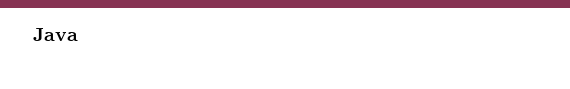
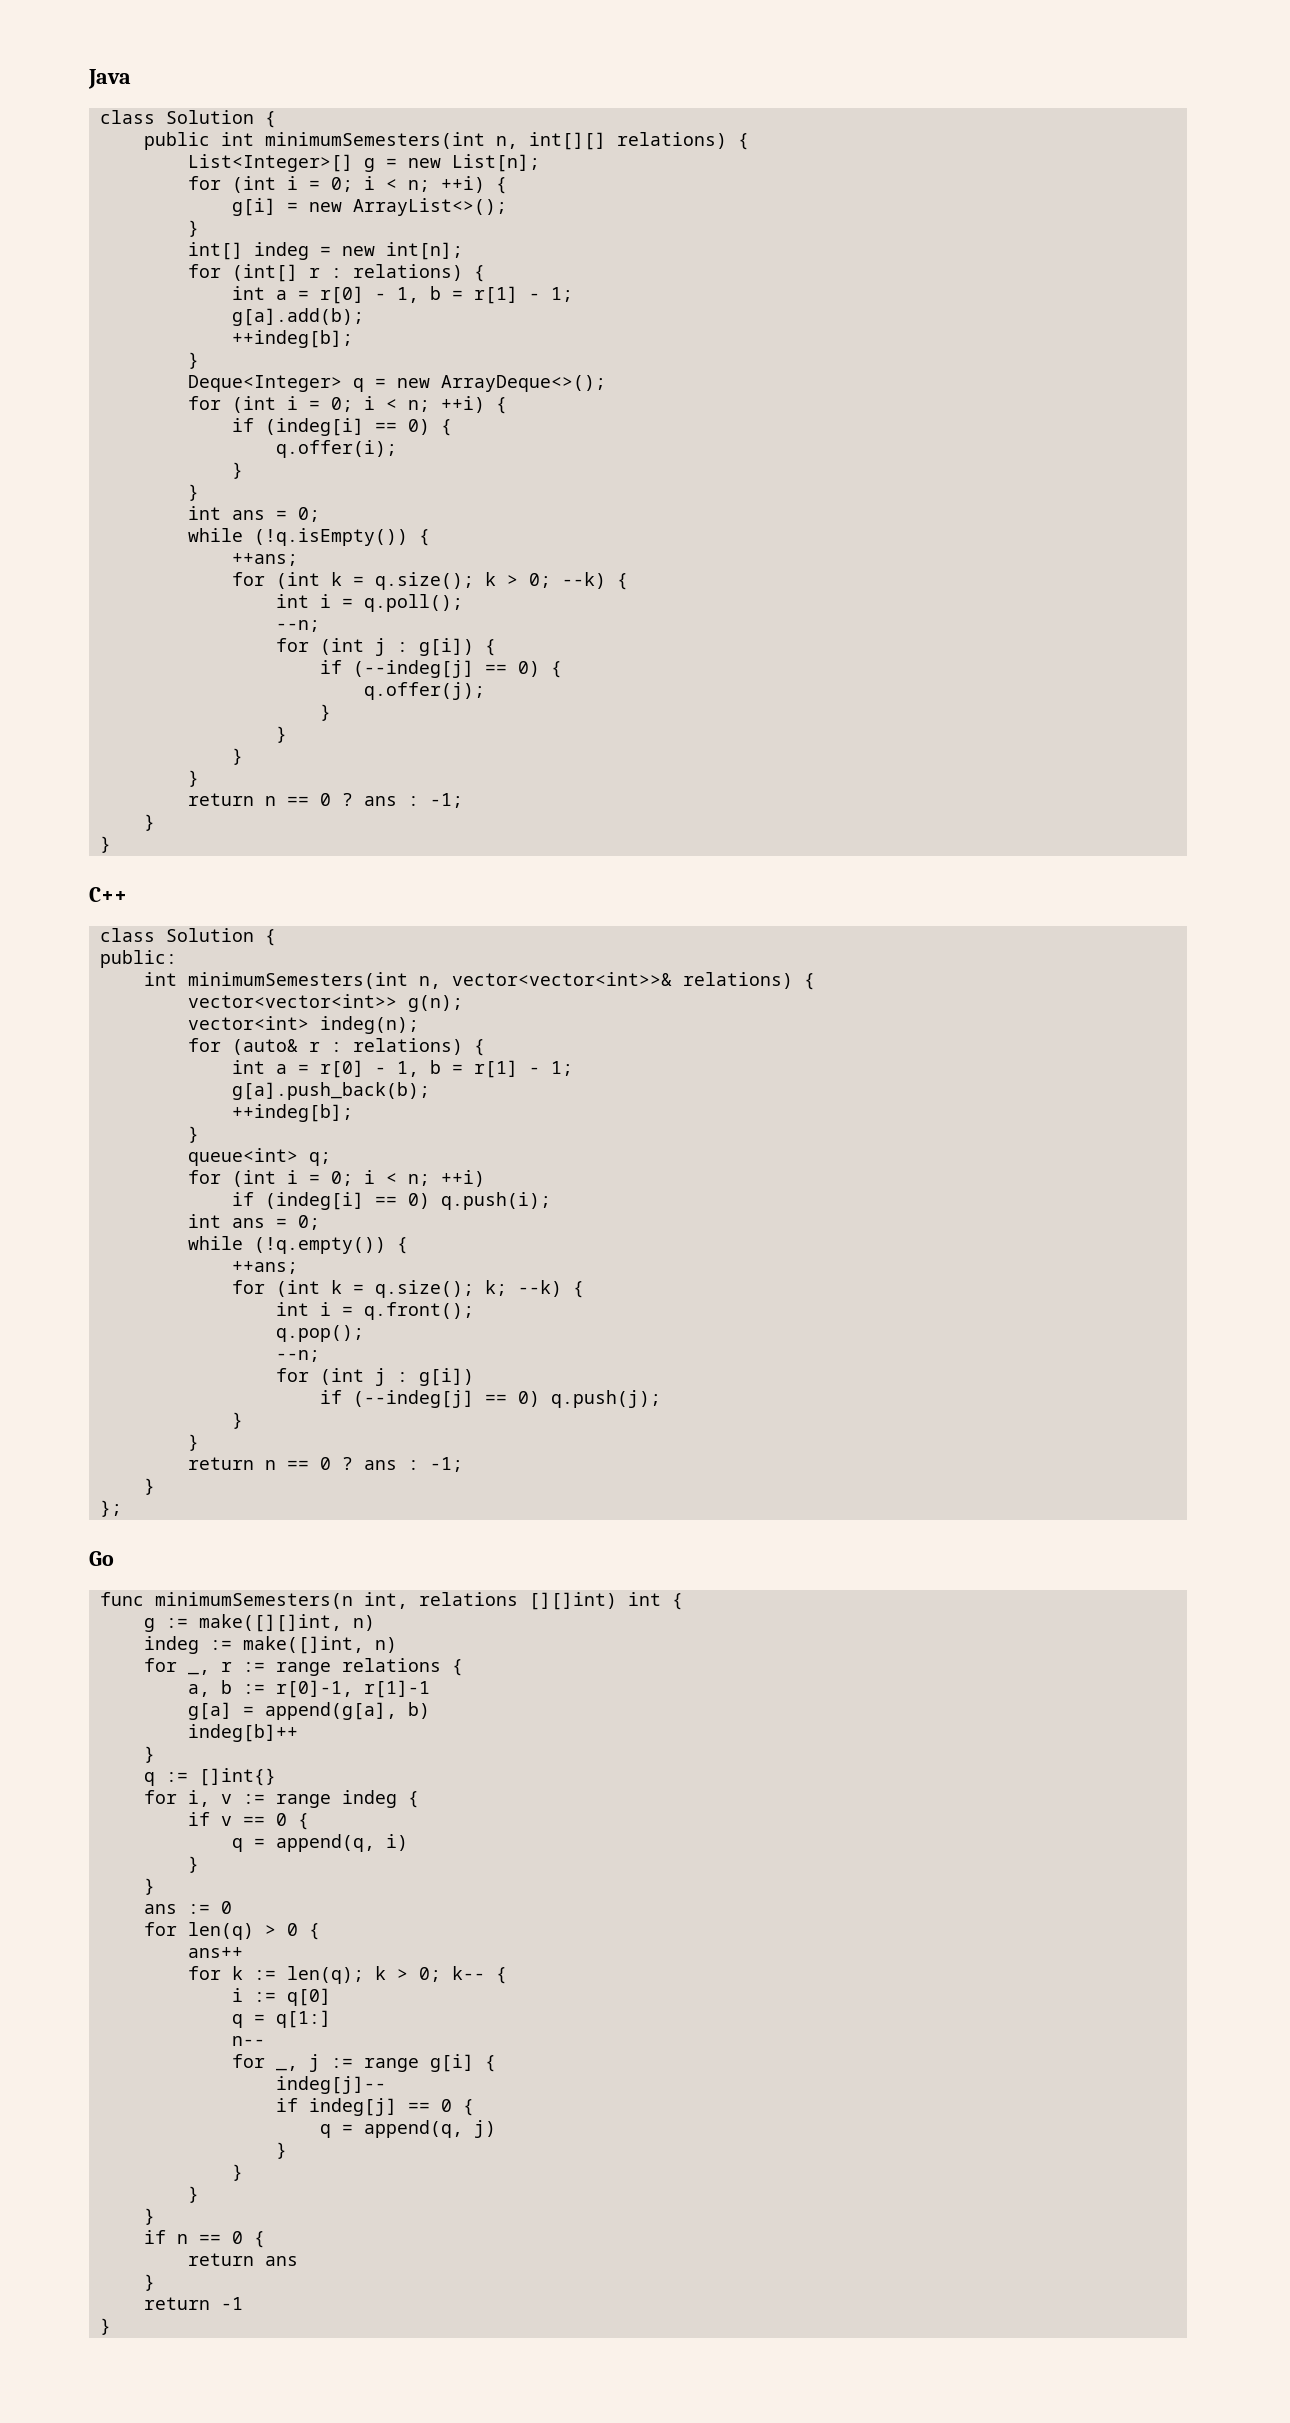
(78, 34) none -> [100,110,277,128] [144,132,750,150] [188,154,541,172] [188,176,508,194] [232,198,508,216] [188,220,200,237] [188,242,464,260] [188,264,486,282] [232,286,574,304] [232,308,365,326] [232,330,354,348] [188,352,200,369] [188,375,607,392] [188,396,508,414] [232,418,453,436] [276,440,398,458] [232,462,244,479] [188,484,200,501] [188,506,321,522] [188,528,431,546] [232,553,299,566] [232,572,629,590] [276,594,464,612] [276,620,321,632] [276,638,497,656] [320,660,563,678] [364,682,486,700] [320,704,332,721] [276,726,288,743] [232,748,244,765] [188,770,200,787] [188,793,464,808] [144,814,156,831] [100,836,112,853] [89,887,127,902] [100,928,277,946] [100,950,178,968] [144,972,816,990] [188,994,464,1012] [188,1016,420,1034] [188,1038,486,1056] [232,1060,574,1078] [232,1082,431,1100] [232,1104,354,1122] [188,1126,200,1143] [188,1148,332,1166] [188,1170,486,1187] [232,1192,552,1210] [188,1214,321,1230] [188,1236,409,1254] [232,1261,299,1274] [232,1280,585,1298] [276,1302,475,1320] [276,1325,365,1342] [276,1350,321,1362] [276,1368,475,1386] [320,1390,662,1408] [232,1412,244,1429] [188,1434,200,1451] [188,1457,464,1472] [144,1478,156,1495] [100,1500,123,1517] [89,1551,114,1566] [100,1592,684,1610] [144,1614,376,1632] [144,1636,398,1654] [144,1658,464,1676] [188,1680,431,1698] [188,1702,431,1720] [188,1724,299,1742] [144,1746,156,1763] [144,1768,277,1786] [144,1790,420,1808] [188,1812,310,1830] [232,1834,409,1852] [188,1856,200,1873] [144,1878,156,1895] [144,1901,233,1914] [144,1922,321,1940] [188,1947,244,1958] [188,1966,508,1984] [232,1988,332,2006] [232,2010,332,2028] [232,2036,266,2046] [232,2054,497,2072] [276,2076,387,2094] [276,2098,475,2116] [320,2120,497,2138] [276,2142,288,2159] [232,2164,244,2181] [188,2186,200,2203] [144,2208,156,2225] [144,2230,266,2248] [188,2253,299,2266] [144,2274,156,2291] [144,2297,244,2310] [100,2318,112,2335] // class Solution { // public int minimumSemesters(int n, int[][] relations) { // List<Integer>[] g = new List[n]; // for (int i = 0; i < n; ++i) { // g[i] = new ArrayList<>(); // } // int[] indeg = new int[n]; // for (int[] r : relations) { // int a = r[0] - 1, b = r[1] - 1; // g[a].add(b); // ++indeg[b]; // } // Deque<Integer> q = new ArrayDeque<>(); // for (int i = 0; i < n; ++i) { // if (indeg[i] == 0) { // q.offer(i); // } // } // int ans = 0; // while (!q.isEmpty()) { // ++ans; // for (int k = q.size(); k > 0; --k) { // int i = q.poll(); // --n; // for (int j : g[i]) { // if (--indeg[j] == 0) { // q.offer(j); // } // } // } // } // return n == 0 ? ans : -1; // } // } // C++ // class Solution { // public: // int minimumSemesters(int n, vector<vector<int>>& relations) { // vector<vector<int>> g(n); // vector<int> indeg(n); // for (auto& r : relations) { // int a = r[0] - 1, b = r[1] - 1; // g[a].push_back(b); // ++indeg[b]; // } // queue<int> q; // for (int i = 0; i < n; ++i) // if (indeg[i] == 0) q.push(i); // int ans = 0; // while (!q.empty()) { // ++ans; // for (int k = q.size(); k; --k) { // int i = q.front(); // q.pop(); // --n; // for (int j : g[i]) // if (--indeg[j] == 0) q.push(j); // } // } // return n == 0 ? ans : -1; // } // }; // Go // func minimumSemesters(n int, relations [][]int) int { // g := make([][]int, n) // indeg := make([]int, n) // for _, r := range relations { // a, b := r[0]-1, r[1]-1 // g[a] = append(g[a], b) // indeg[b]++ // } // q := []int{} // for i, v := range indeg { // if v == 0 { // q = append(q, i) // } // } // ans := 0 // for len(q) > 0 { // ans++ // for k := len(q); k > 0; k-- { // i := q[0] // q = q[1:] // n-- // for _, j := range g[i] { // indeg[j]-- // if indeg[j] == 0 { // q = append(q, j) // } // } // } // } // if n == 0 { // return ans // } // return -1 // }

